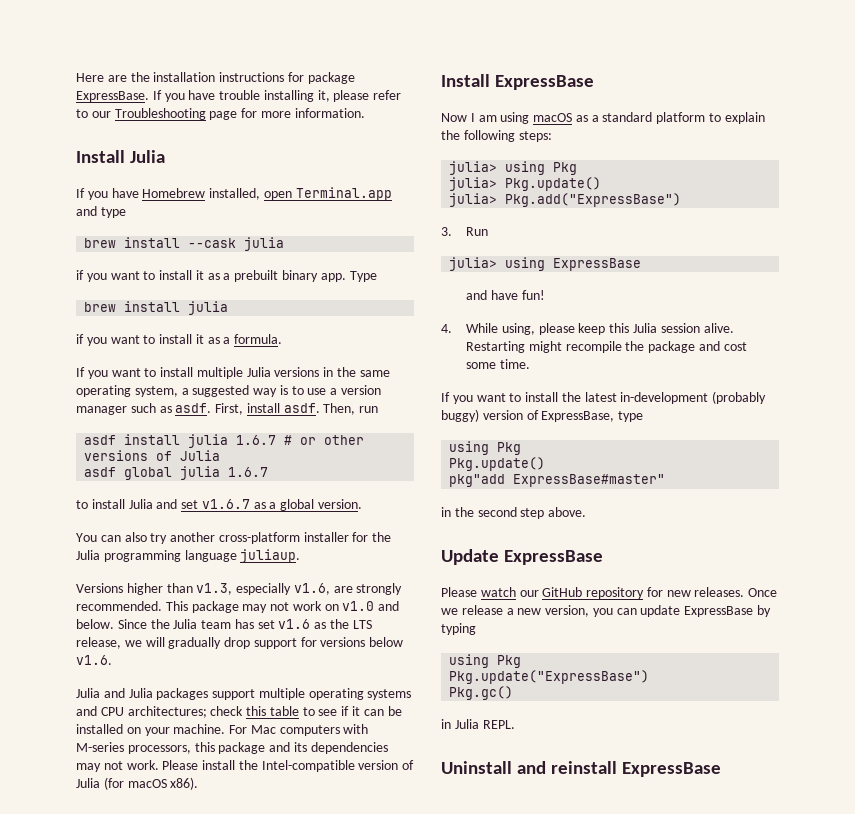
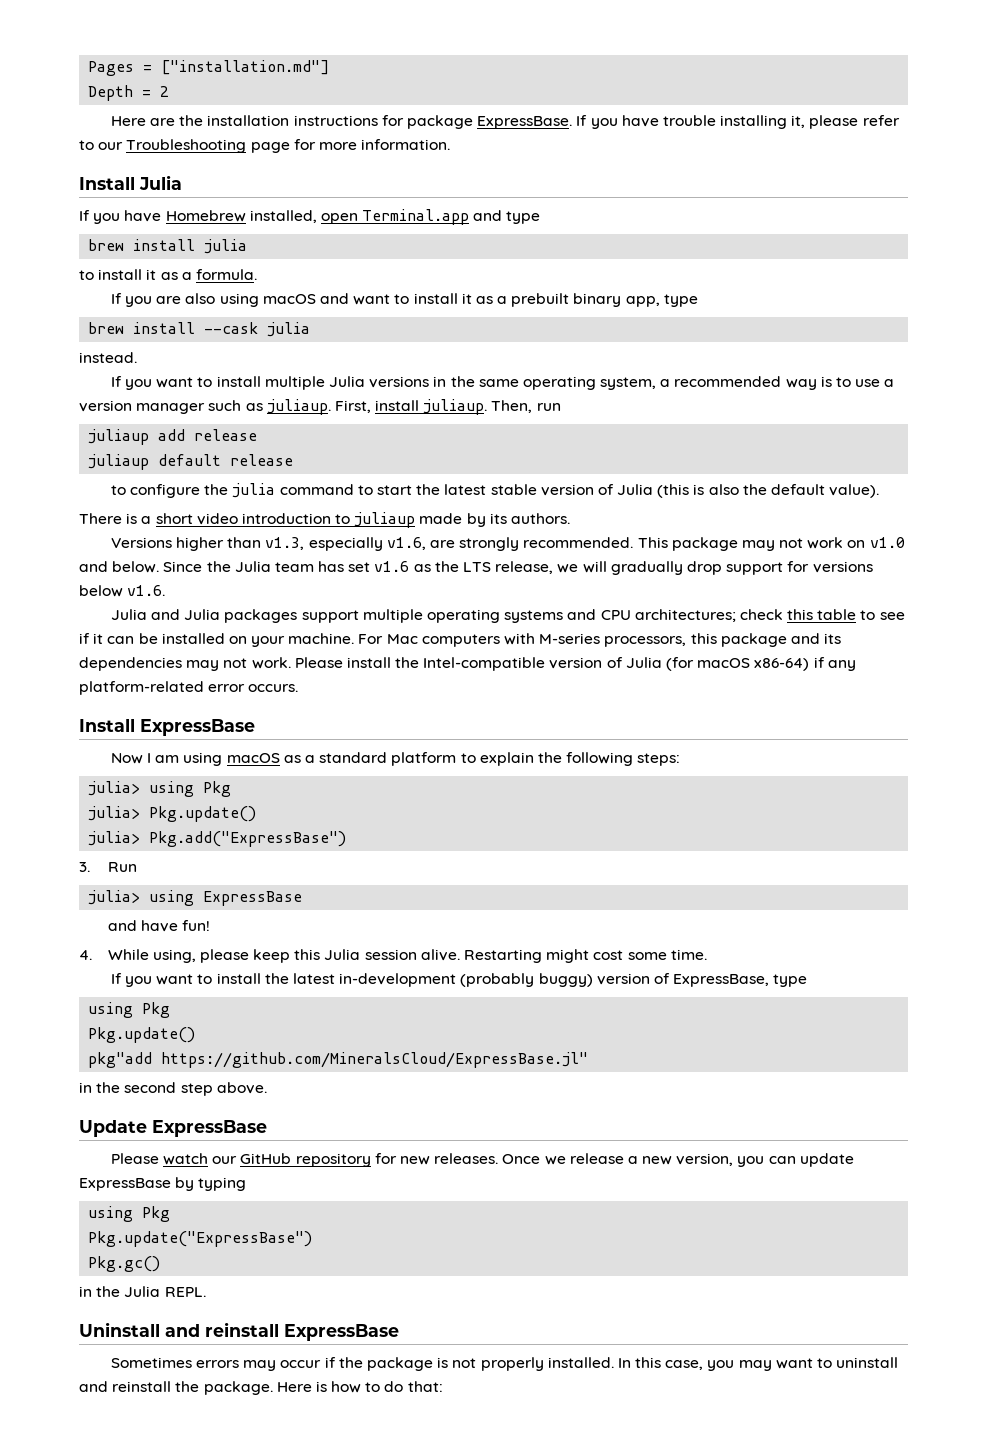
(76, 77) none -> [88,60,330,76] [88,85,170,101] Pages = ["installation.md"] // Depth = 2 //
[188,237,285,251] [76,270,107,282] --cask julia // if you -> [204,239,248,254] [79,269,257,280] [110,293,349,307] julia // to install it as a formula. // If you are also using macOS and
[320,271,377,282] [84,301,229,315] [76,334,283,346] app. Type // brew install julia // if you want to install it as a formula. -> [625,294,698,307] [88,322,311,337] [79,352,137,363] app, type // brew install --cask julia // instead.
[192,385,250,397] suggested -> [674,376,782,387] recommended
[175,403,212,413] asdf. -> [266,399,331,415] juliaup.
[283,403,320,413] asdf. -> [423,399,488,415] juliaup.
[84,434,365,448] [84,450,221,461] [84,466,269,480] [76,499,363,511] [76,532,392,544] [76,549,301,563] asdf install julia 1.6.7 # or other versions of Julia // asdf global julia 1.6.7 // to install Julia and set v1.6.7 as a global version. // You can also try another cross-platform installer for the Julia programming language juliaup. -> [88,429,258,445] [88,454,294,470] [110,483,880,498] [79,512,571,528] juliaup add release // juliaup default release // to configure the julia command to start the latest stable version of Julia (this is also the default value). // There is a short video introduction to juliaup made by its authors.
[170,777,199,790] x86). -> [754,657,856,671] [79,681,299,695] x86-64) if any platform-related error occurs.
[565,341,720,353] recompile the package and -> (590, 956) none
[513,474,666,487] ExpressBase#master" -> [161,1052,589,1068] https://github.com/MineralsCloud/ExpressBase.jl"
(451, 724) none -> [96,1286,121,1297] the
(722, 769) none -> [110,1357,899,1371] [79,1381,443,1395] // Sometimes errors may occur if the package is not properly installed. In this case, you may want to uninstall and reinstall the package. Here is how to do that:

